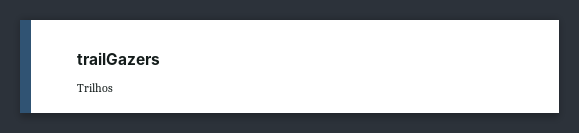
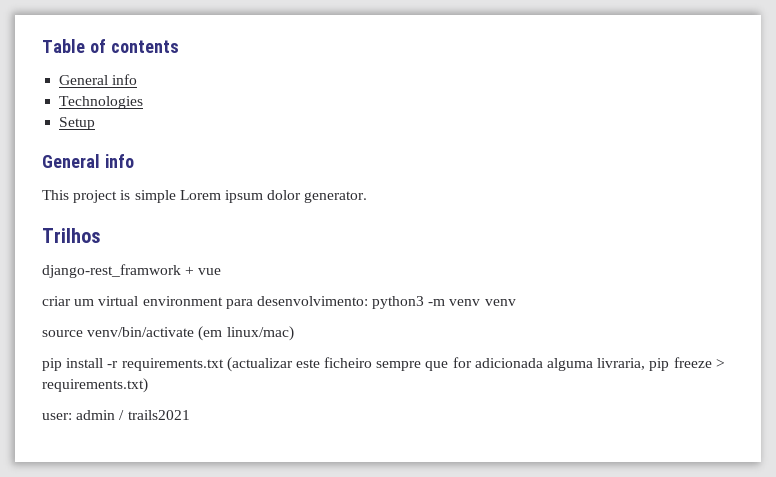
[77,52,160,65] [77,83,113,92] trailGazers // Trilhos -> [42,39,179,53] [59,74,138,85] [59,96,144,109] [59,117,96,130] [42,154,134,168] [42,190,368,203] [42,228,101,243] [42,264,222,278] [42,296,516,309] [42,326,294,341] [42,357,725,372] [42,378,148,393] [42,410,190,420] Table of contents // General info // Technologies // Setup // General info // This project is simple Lorem ipsum dolor generator. // Trilhos // django-rest_framwork + vue // criar um virtual environment para desenvolvimento: python3 -m venv venv // source venv/bin/activate (em linux/mac) // pip install -r requirements.txt (actualizar este ficheiro sempre que for adicionada alguma livraria, pip freeze > requirements.txt) // user: admin / trails2021

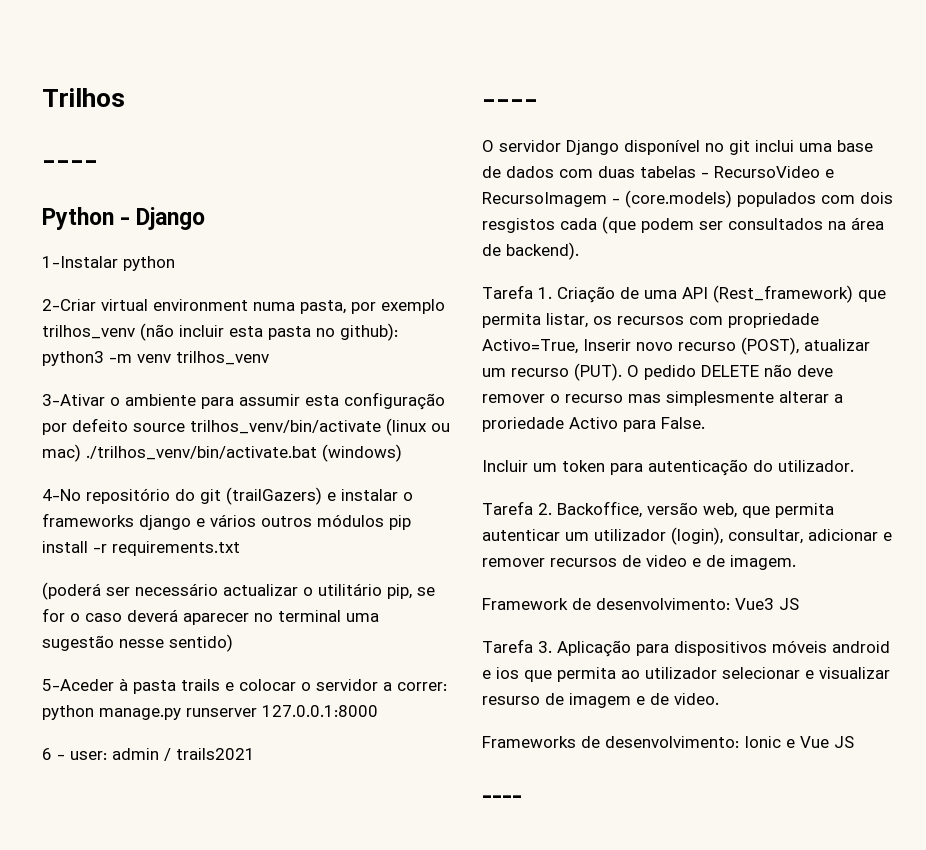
[42,39,179,53] [59,74,138,85] [59,96,144,109] [59,117,96,130] [42,154,134,168] [42,190,368,203] [42,228,101,243] [42,264,222,278] [42,296,516,309] [42,326,294,341] [42,357,725,372] [42,378,148,393] [42,410,190,420] Table of contents // General info // Technologies // Setup // General info // This project is simple Lorem ipsum dolor generator. // Trilhos // django-rest_framwork + vue // criar um virtual environment para desenvolvimento: python3 -m venv venv // source venv/bin/activate (em linux/mac) // pip install -r requirements.txt (actualizar este ficheiro sempre que for adicionada alguma livraria, pip freeze > requirements.txt) // user: admin / trails2021 -> [42,88,125,107] [42,160,98,168] [42,207,206,230] [42,256,175,271] [42,299,445,314] [42,323,398,341] [42,351,269,366] [42,392,445,410] [42,418,450,436] [42,444,402,462] [42,487,413,505] [42,513,411,530] [42,541,240,556] [42,582,435,600] [42,608,379,625] [42,634,233,652] [42,678,447,694] [42,705,378,720] [42,748,255,761] [482,99,538,107] [482,140,873,155] [482,166,834,178] [482,190,893,208] [482,216,884,234] [482,242,579,260] [482,285,886,303] [482,313,819,328] [482,337,870,355] [482,363,833,381] [482,391,843,406] [482,417,705,432] [482,459,854,476] [482,501,834,518] [482,527,892,545] [482,555,796,570] [482,598,799,610] [482,639,890,657] [482,667,890,682] [482,693,719,708] [482,736,854,748] [482,795,522,803] Trilhos // ---- // Python - Django // 1-Instalar python // 2-Criar virtual environment numa pasta, por exemplo trilhos_venv (não incluir esta pasta no github): python3 -m venv trilhos_venv // 3-Ativar o ambiente para assumir esta configuração por defeito source trilhos_venv/bin/activate (linux ou mac) ./trilhos_venv/bin/activate.bat (windows) // 4-No repositório do git (trailGazers) e instalar o frameworks django e vários outros módulos pip install -r requirements.txt // (poderá ser necessário actualizar o utilitário pip, se for o caso deverá aparecer no terminal uma sugestão nesse sentido) // 5-Aceder à pasta trails e colocar o servidor a correr: python manage.py runserver 127.0.0.1:8000 // 6 - user: admin / trails2021 // ---- // O servidor Django disponível no git inclui uma base de dados com duas tabelas - RecursoVideo e RecursoImagem - (core.models) populados com dois resgistos cada (que podem ser consultados na área de backend). // Tarefa 1. Criação de uma API (Rest_framework) que permita listar, os recursos com propriedade Activo=True, Inserir novo recurso (POST), atualizar um recurso (PUT). O pedido DELETE não deve remover o recurso mas simplesmente alterar a proriedade Activo para False. // Incluir um token para autenticação do utilizador. // Tarefa 2. Backoffice, versão web, que permita autenticar um utilizador (login), consultar, adicionar e remover recursos de video e de imagem. // Framework de desenvolvimento: Vue3 JS // Tarefa 3. Aplicação para dispositivos móveis android e ios que permita ao utilizador selecionar e visualizar resurso de imagem e de video. // Frameworks de desenvolvimento: Ionic e Vue JS // ----

